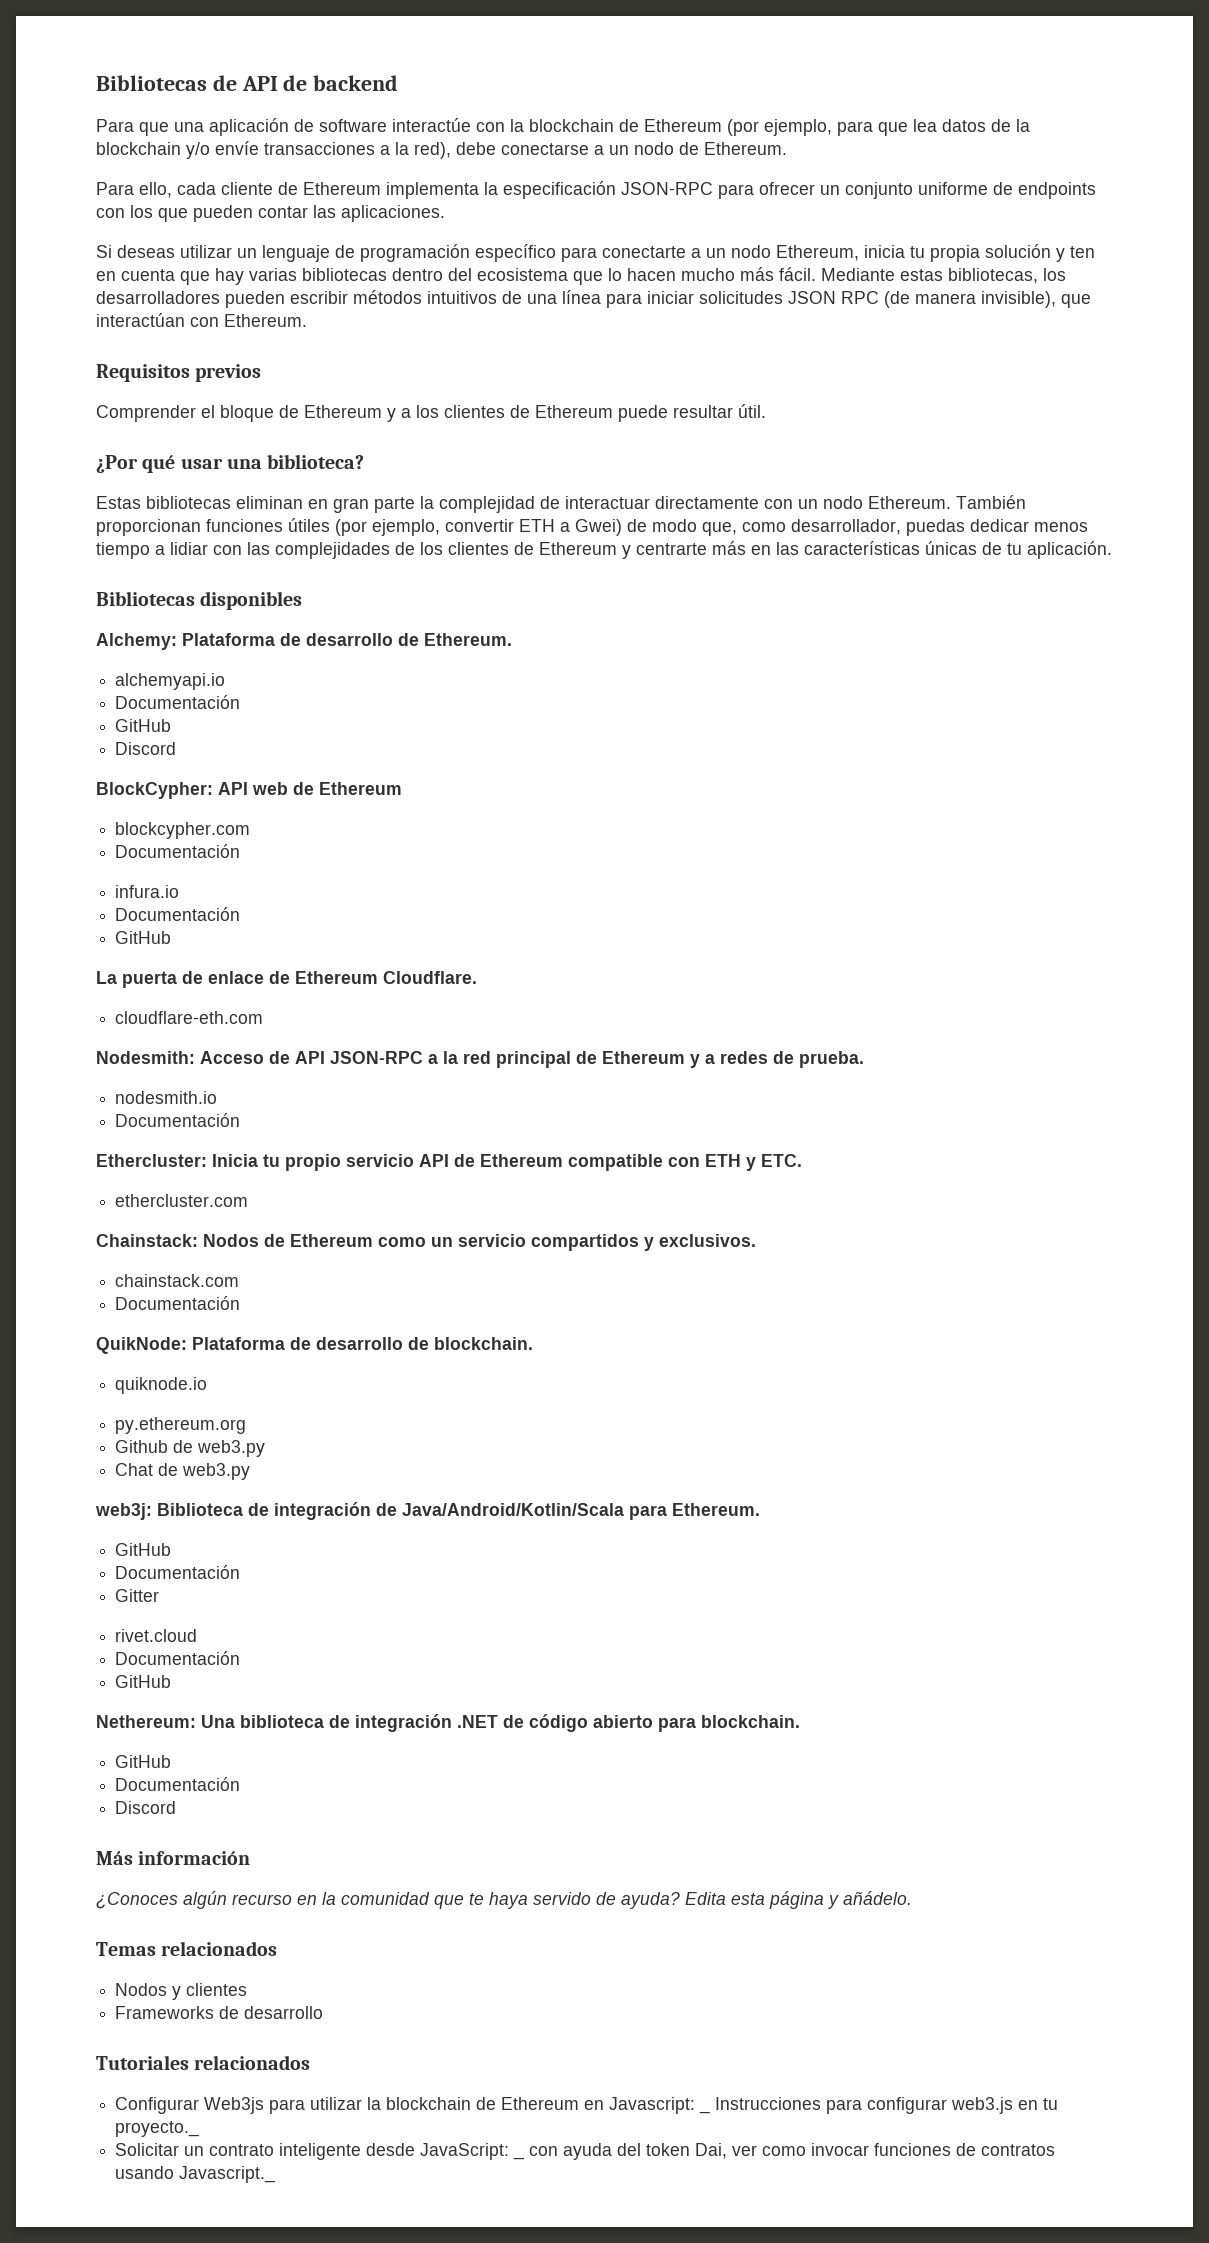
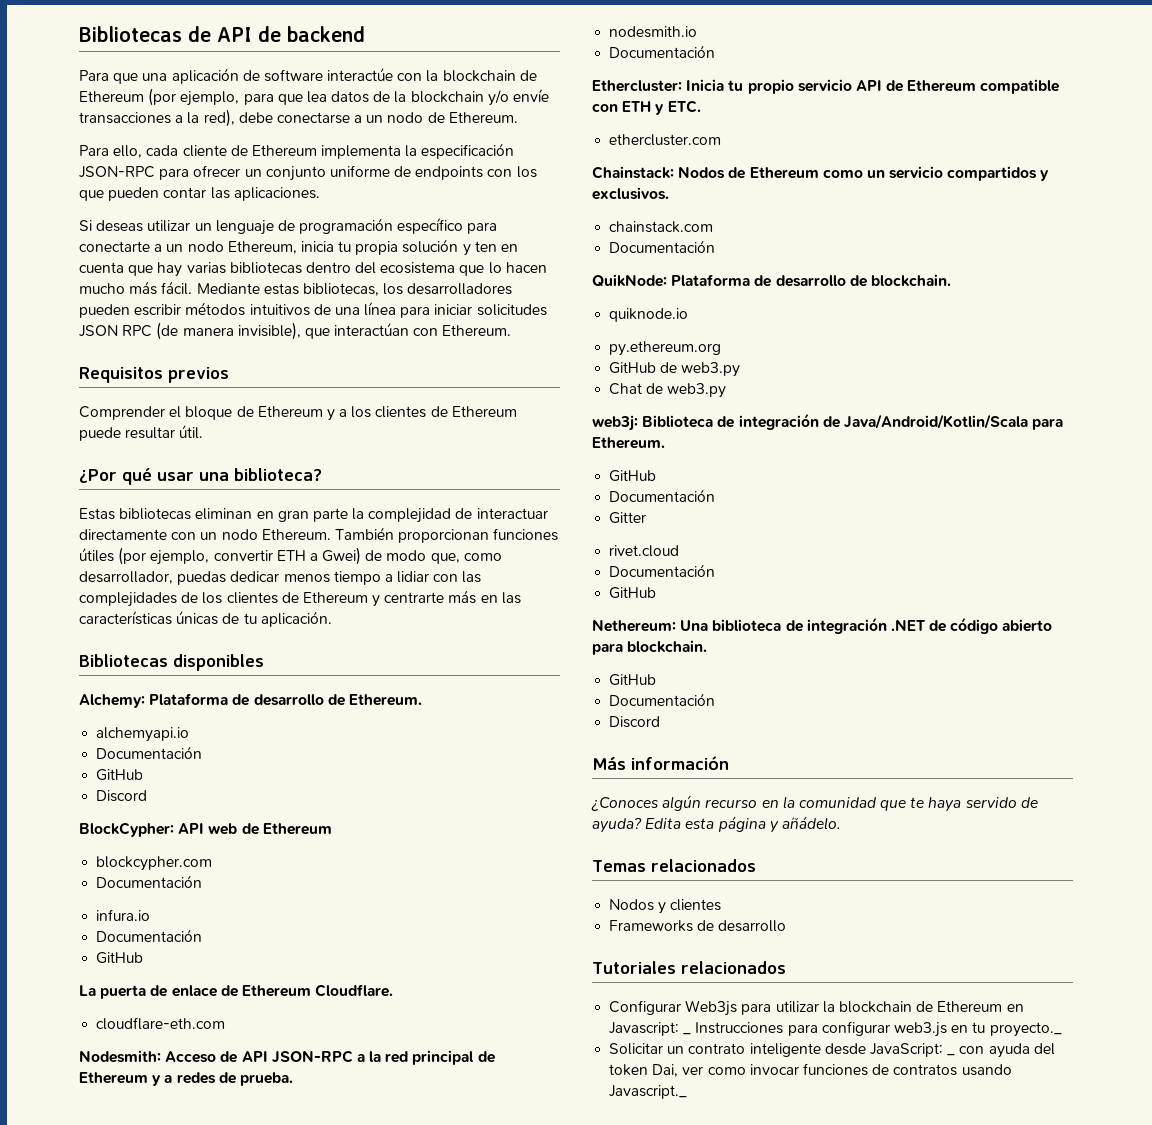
[115,1440,169,1453] Github -> [609,362,657,374] GitHub

